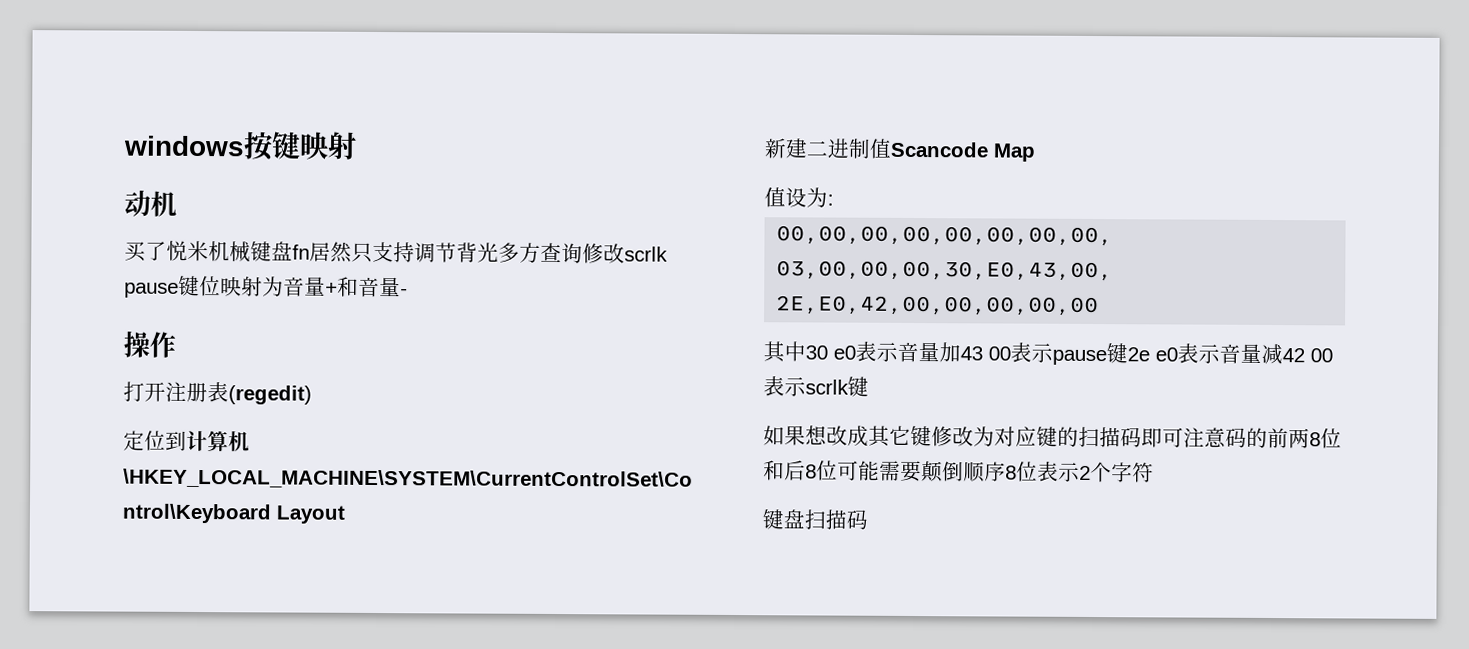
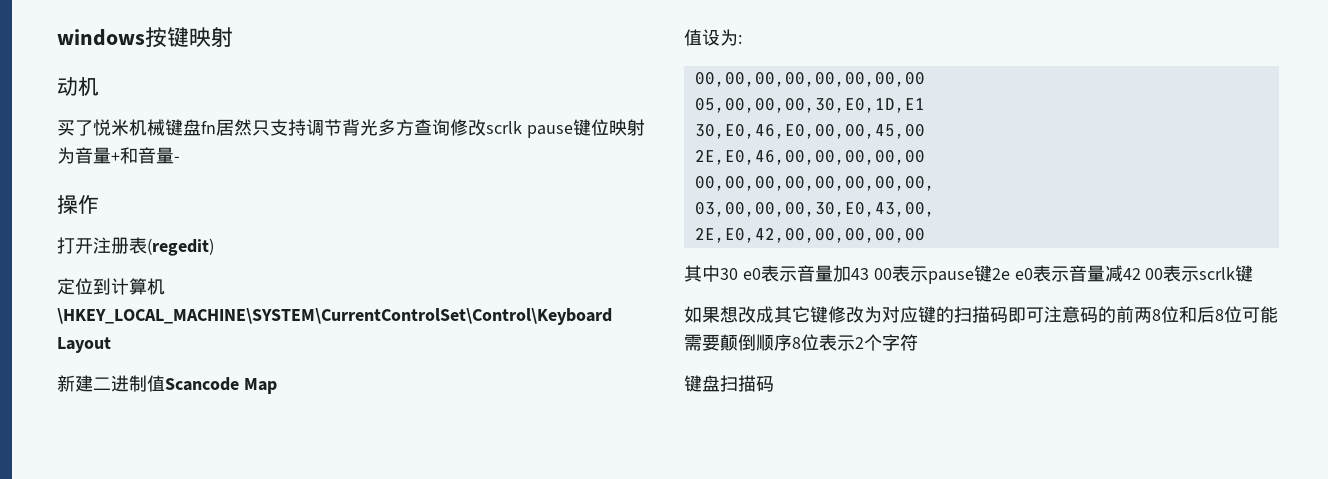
(834, 200) none -> [694,72,925,87] [694,98,925,113] [694,124,925,139] [694,150,925,165] // 00,00,00,00,00,00,00,00 // 05,00,00,00,30,E0,1D,E1 // 30,E0,46,E0,00,00,45,00 // 2E,E0,46,00,00,00,00,00

